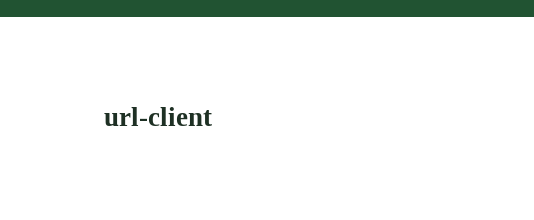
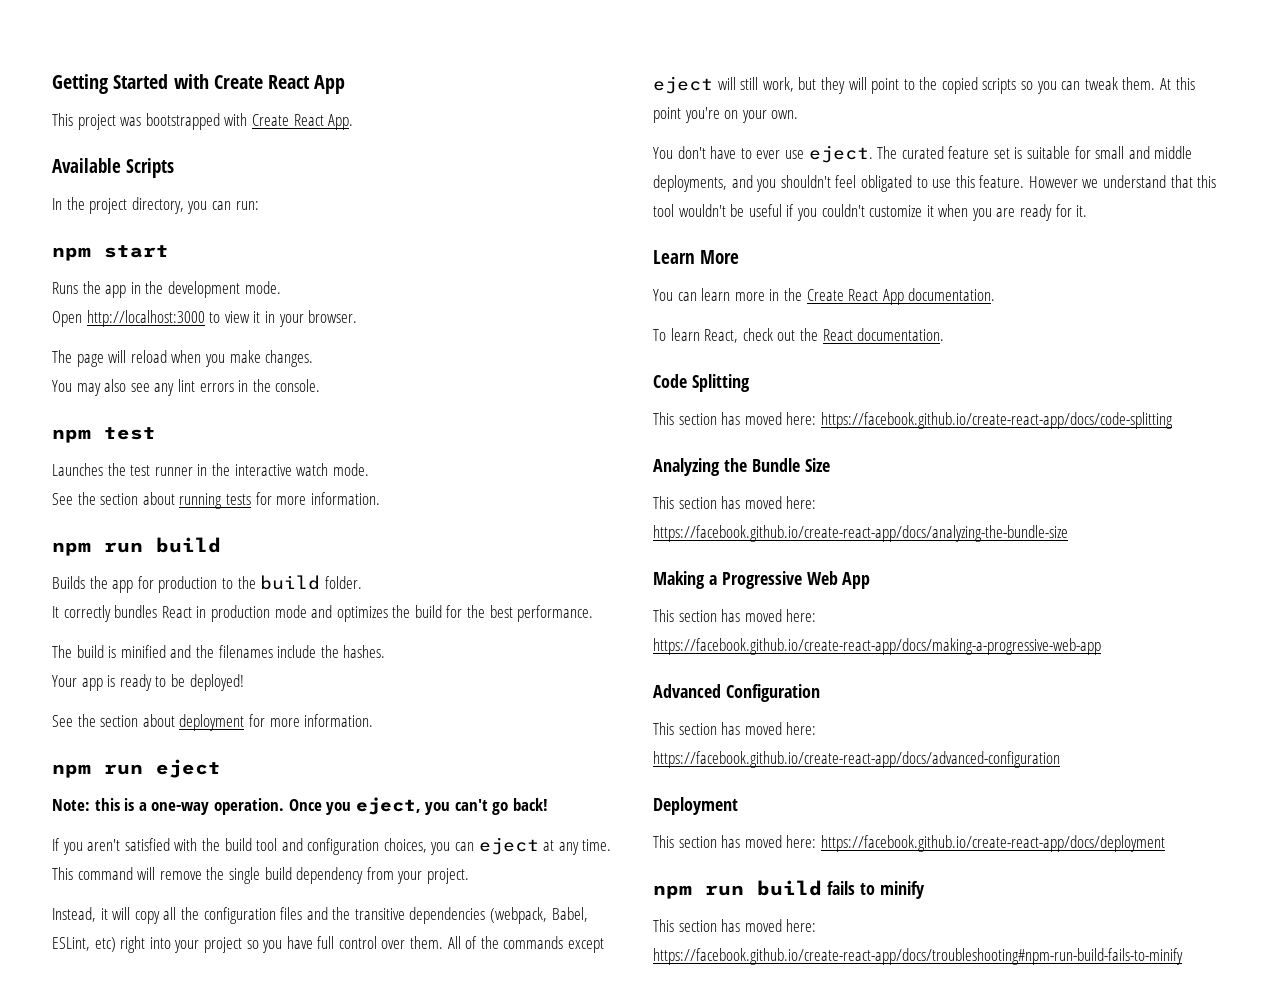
[104,107,212,126] url-client -> [52,74,346,94] [52,113,354,130] [52,158,174,178] [52,197,259,214] [52,245,169,261] [52,281,281,298] [52,310,358,327] [52,350,314,367] [52,379,321,396] [52,427,156,443] [52,463,369,476] [52,492,380,509] [52,537,221,556] [52,575,362,593] [52,605,594,622] [52,645,386,658] [52,674,244,691] [52,714,374,731] [52,759,221,778] [52,797,549,815] [52,837,612,855] [52,867,469,884] [52,907,588,924] [52,936,605,953] [653,76,1195,94] [653,107,799,123] [653,145,1193,163] [653,175,1217,192] [653,204,1088,221] [653,250,739,264] [653,288,996,305] [653,328,945,343] [653,374,750,392] [653,412,1173,429] [653,458,830,476] [653,496,817,509] [653,525,1068,542] [653,571,871,589] [653,609,817,622] [653,638,1101,655] [653,684,820,702] [653,722,817,735] [653,751,1060,768] [653,797,738,815] [653,835,1165,852] [653,880,925,899] [653,919,817,932] [653,948,1183,965] Getting Started with Create React App // This project was bootstrapped with Create React App. // Available Scripts // In the project directory, you can run: // npm start // Runs the app in the development mode. // Open http://localhost:3000 to view it in your browser. // The page will reload when you make changes. // You may also see any lint errors in the console. // npm test // Launches the test runner in the interactive watch mode. // See the section about running tests for more information. // npm run build // Builds the app for production to the build folder. // It correctly bundles React in production mode and optimizes the build for the best performance. // The build is minified and the filenames include the hashes. // Your app is ready to be deployed! // See the section about deployment for more information. // npm run eject // Note: this is a one-way operation. Once you eject, you can't go back! // If you aren't satisfied with the build tool and configuration choices, you can eject at any time. This command will remove the single build dependency from your project. // Instead, it will copy all the configuration files and the transitive dependencies (webpack, Babel, ESLint, etc) right into your project so you have full control over them. All of the commands except eject will still work, but they will point to the copied scripts so you can tweak them. At this point you're on your own. // You don't have to ever use eject. The curated feature set is suitable for small and middle deployments, and you shouldn't feel obligated to use this feature. However we understand that this tool wouldn't be useful if you couldn't customize it when you are ready for it. // Learn More // You can learn more in the Create React App documentation. // To learn React, check out the React documentation. // Code Splitting // This section has moved here: https://facebook.github.io/create-react-app/docs/code-splitting // Analyzing the Bundle Size // This section has moved here: https://facebook.github.io/create-react-app/docs/analyzing-the-bundle-size // Making a Progressive Web App // This section has moved here: https://facebook.github.io/create-react-app/docs/making-a-progressive-web-app // Advanced Configuration // This section has moved here: https://facebook.github.io/create-react-app/docs/advanced-configuration // Deployment // This section has moved here: https://facebook.github.io/create-react-app/docs/deployment // npm run build fails to minify // This section has moved here: https://facebook.github.io/create-react-app/docs/troubleshooting#npm-run-build-fails-to-minify

